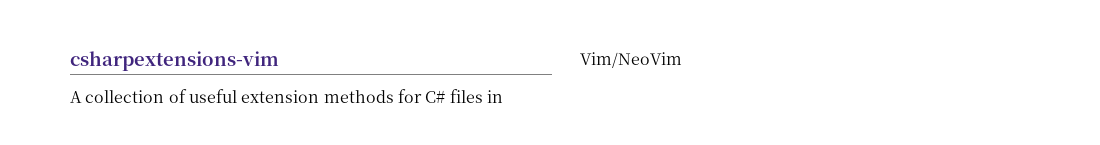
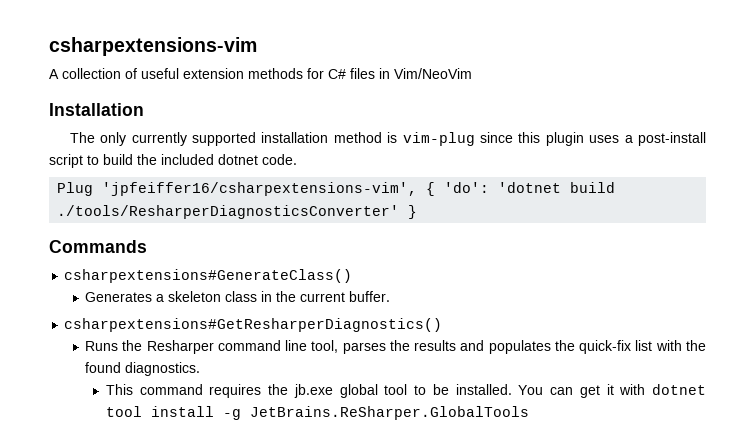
(682, 60) none -> [49,103,144,116] [69,132,707,146] [49,154,297,168] [57,182,616,196] [57,205,418,219] [49,240,147,253] [64,269,353,283] [85,291,391,302] [64,318,443,332] [85,340,706,354] [85,362,201,376] [105,384,706,398] [105,406,529,420] // Installation // The only currently supported installation method is vim-plug since this plugin uses a post-install script to build the included dotnet code. // Plug 'jpfeiffer16/csharpextensions-vim', { 'do': 'dotnet build ./tools/ResharperDiagnosticsConverter' } // Commands // csharpextensions#GenerateClass() // Generates a skeleton class in the current buffer. // csharpextensions#GetResharperDiagnostics() // Runs the Resharper command line tool, parses the results and populates the quick-fix list with the found diagnostics. // This command requires the jb.exe global tool to be installed. You can get it with dotnet tool install -g JetBrains.ReSharper.GlobalTools

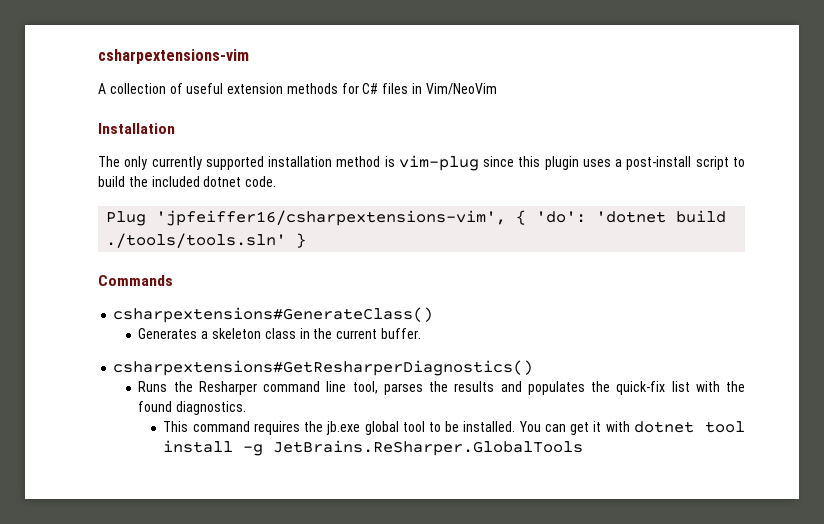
[57,205,400,219] ./tools/ResharperDiagnosticsConverter' -> [106,233,287,248] ./tools/tools.sln'

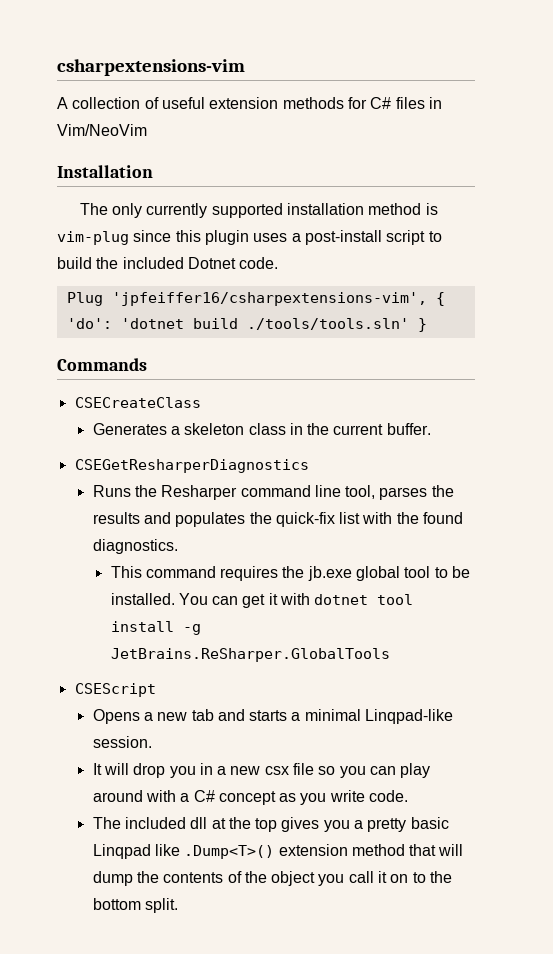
[203,176,242,187] dotnet -> [187,257,236,269] Dotnet
[113,307,434,323] csharpextensions#GenerateClass() -> [74,397,201,408] CSECreateClass
[113,360,534,376] csharpextensions#GetResharperDiagnostics() -> [74,459,309,473] CSEGetResharperDiagnostics
(584, 448) none -> [74,683,156,697] [92,709,454,724] [92,736,152,748] [92,763,431,778] [92,790,409,805] [92,817,449,832] [92,844,464,859] [92,871,453,886] [92,898,178,913] // CSEScript // Opens a new tab and starts a minimal Linqpad-like session. // It will drop you in a new csx file so you can play around with a C# concept as you write code. // The included dll at the top gives you a pretty basic Linqpad like .Dump<T>() extension method that will dump the contents of the object you call it on to the bottom split.

